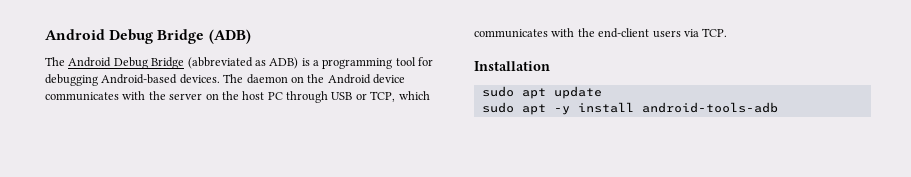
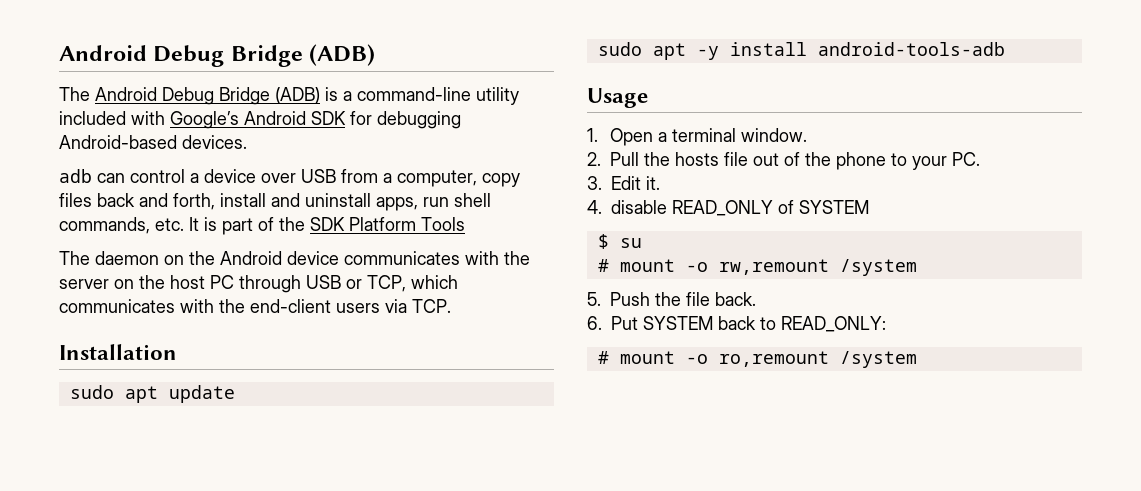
[187,57,434,69] [45,74,220,86] (abbreviated as ADB) is a programming tool for debugging Android-based devices. -> [275,87,519,105] [59,111,461,129] [59,135,247,149] [59,169,520,187] [59,193,491,211] [59,217,465,235] (ADB) is a command-line utility included with Google’s Android SDK for debugging Android-based devices. // adb can control a device over USB from a computer, copy files back and forth, install and uninstall apps, run shell commands, etc. It is part of the SDK Platform Tools //
(778, 107) none -> [587,88,648,108] [587,128,807,146] [587,152,980,170] [587,176,660,190] [587,200,869,216] [597,234,642,249] [597,259,917,276] [587,292,756,306] [587,316,886,332] [597,351,917,368] // Usage // 1. Open a terminal window. // 2. Pull the hosts file out of the phone to your PC. // 3. Edit it. // 4. disable READ_ONLY of SYSTEM // $ su // # mount -o rw,remount /system // 5. Push the file back. // 6. Put SYSTEM back to READ_ONLY: // # mount -o ro,remount /system

